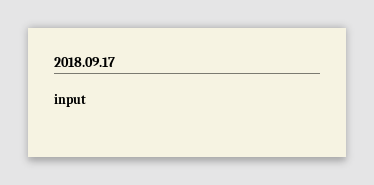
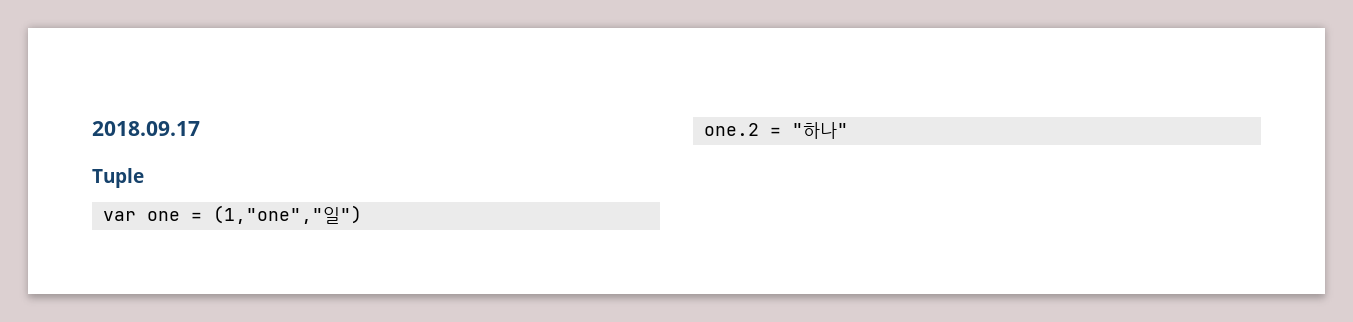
[54,94,86,107] input -> [92,168,144,188] [102,205,362,224] [703,122,848,139] Tuple // var one = (1,"one","일") // one.2 = "하나"

